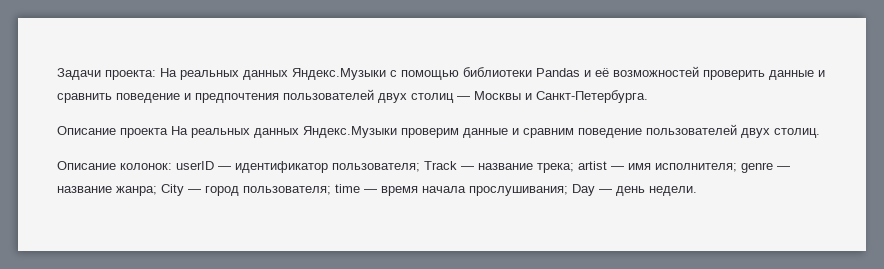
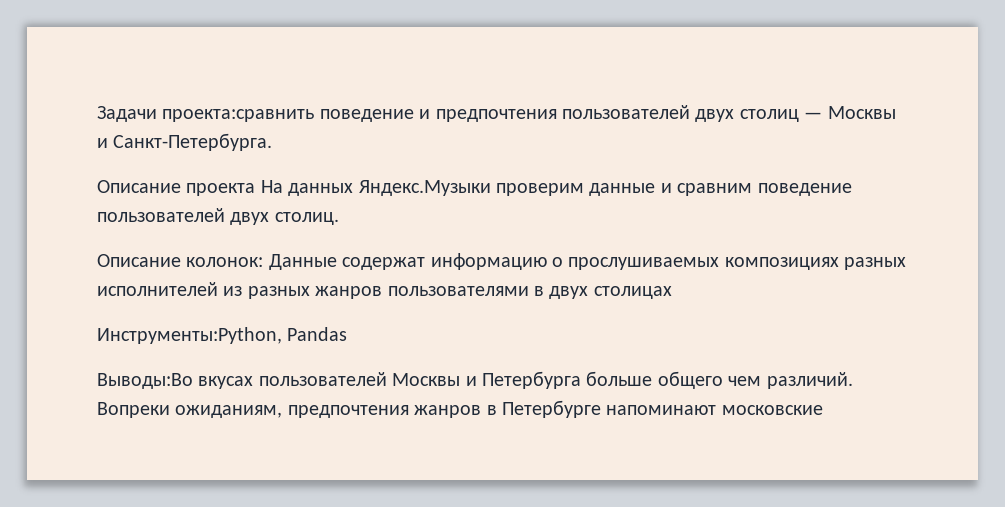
[105,66,825,80] [57,93,112,103] проекта: На реальных данных Яндекс.Музыки c помощью библиотеки Pandas и её возможностей проверить данные и сравнить -> [162,109,315,122] проекта:сравнить
[191,128,250,138] реальных -> (283, 186) none
[176,161,790,173] [57,184,697,196] userID — идентификатор пользователя; Track — название трека; artist — имя исполнителя; genre — название жанра; City — город пользователя; time — время начала прослушивания; Day — день недели. -> [268,253,907,270] [97,282,672,299] [97,327,348,344] [97,371,853,389] [97,400,823,418] Данные содержат информацию о прослушиваемых композициях разных исполнителей из разных жанров пользователями в двух столицах // Инструменты:Python, Pandas // Выводы:Во вкусах пользователей Москвы и Петербурга больше общего чем различий. Вопреки ожиданиям, предпочтения жанров в Петербурге напоминают московские

